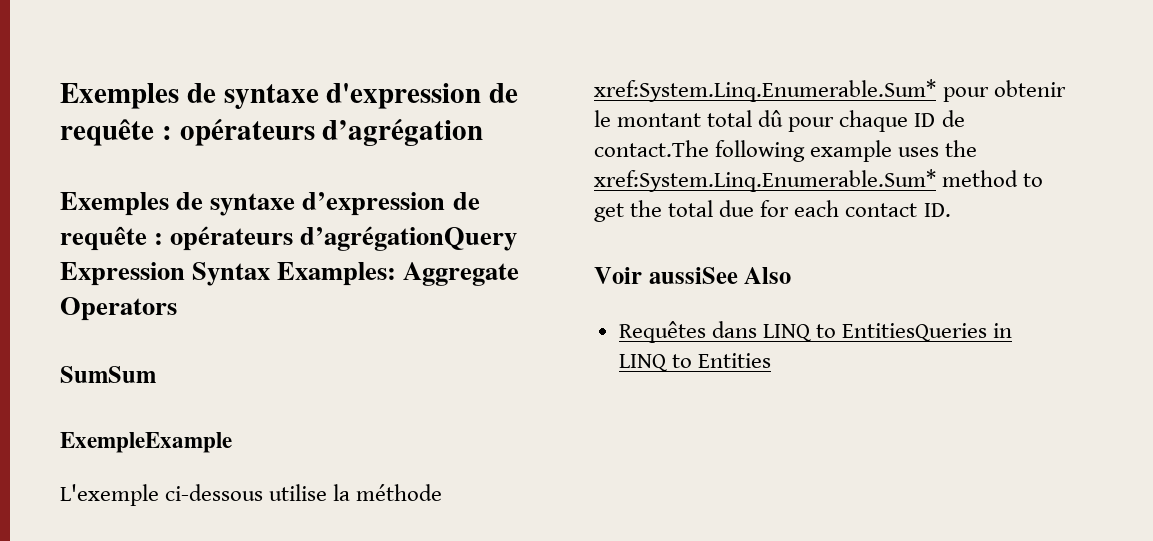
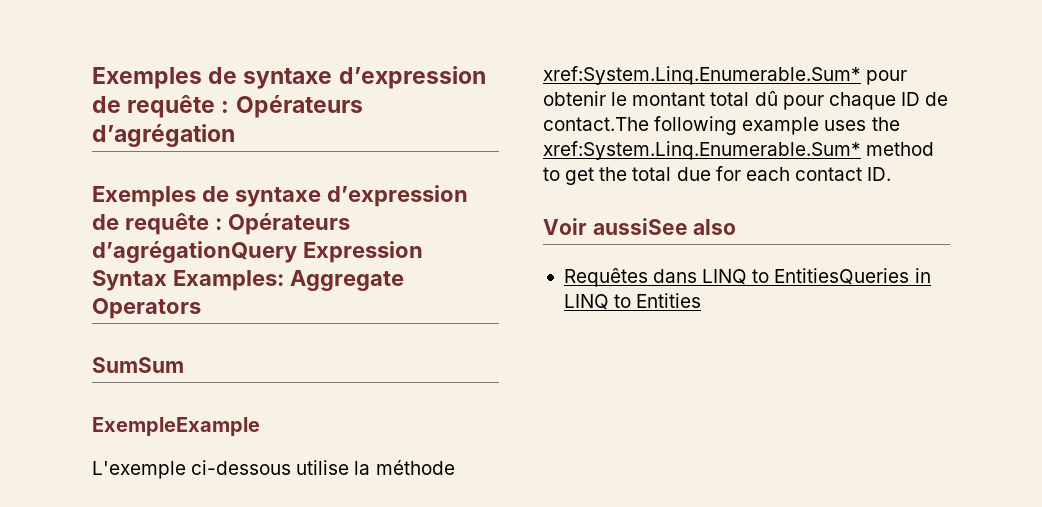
[60,83,519,109] [60,119,315,146] Exemples de syntaxe d'expression de requête : opérateurs -> [92,66,486,89] [92,95,363,118] Exemples de syntaxe d’expression de requête : Opérateurs
[170,226,294,251] opérateurs -> [227,213,350,235] Opérateurs
[744,267,792,284] Also -> [693,219,737,235] also

